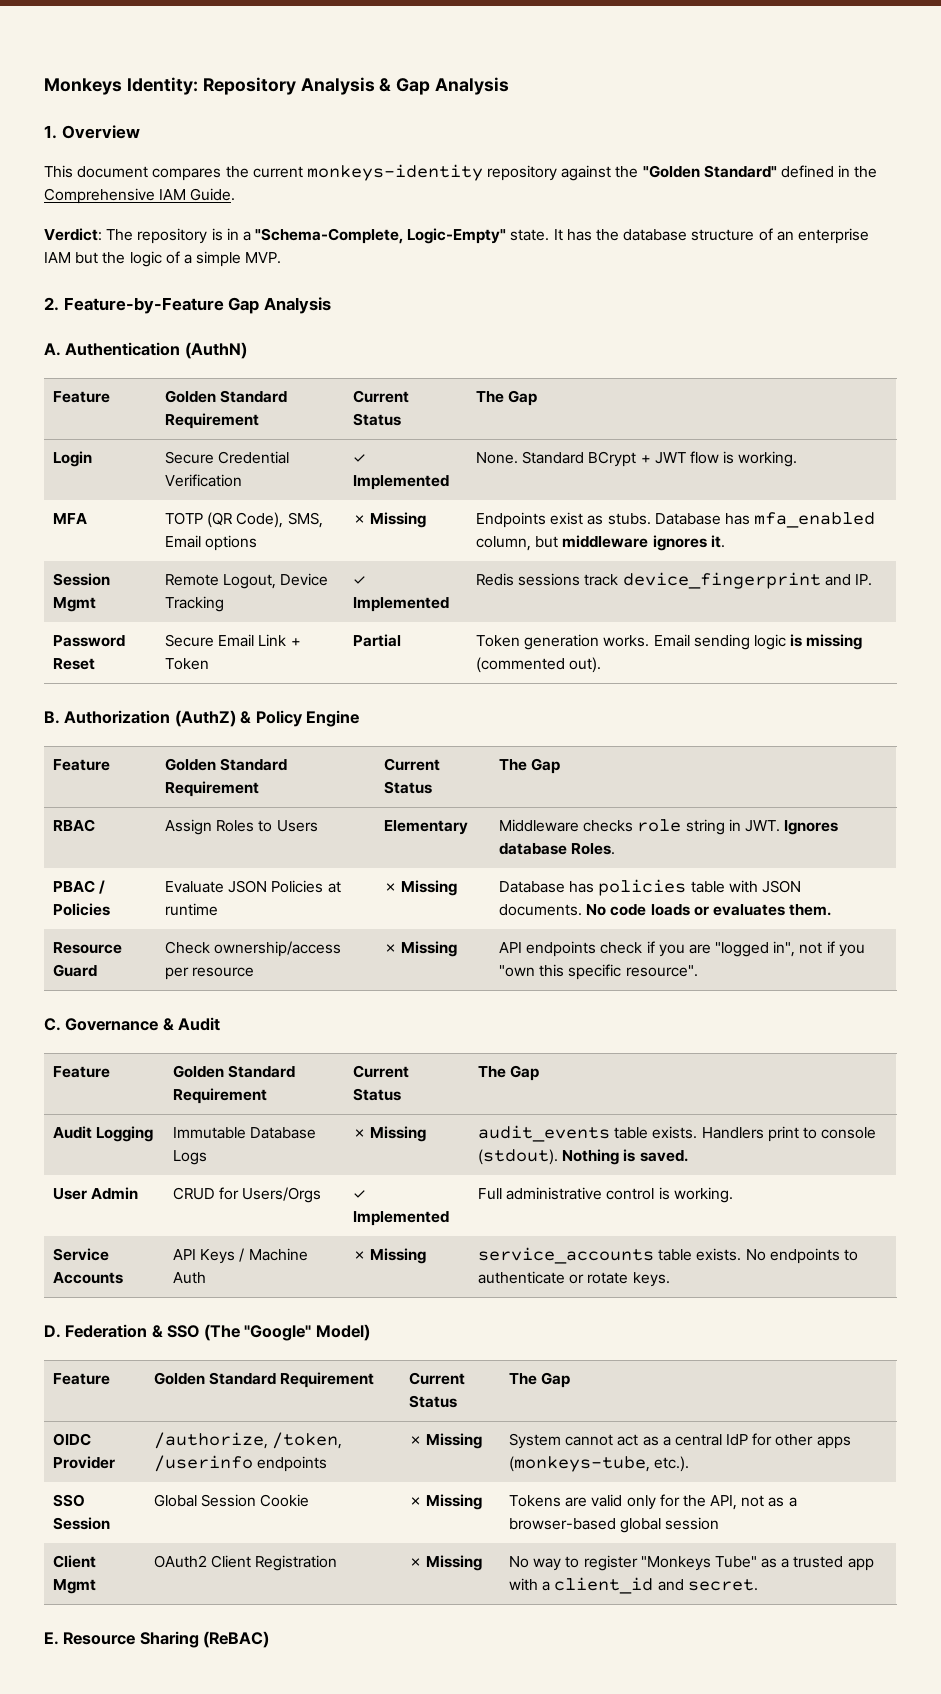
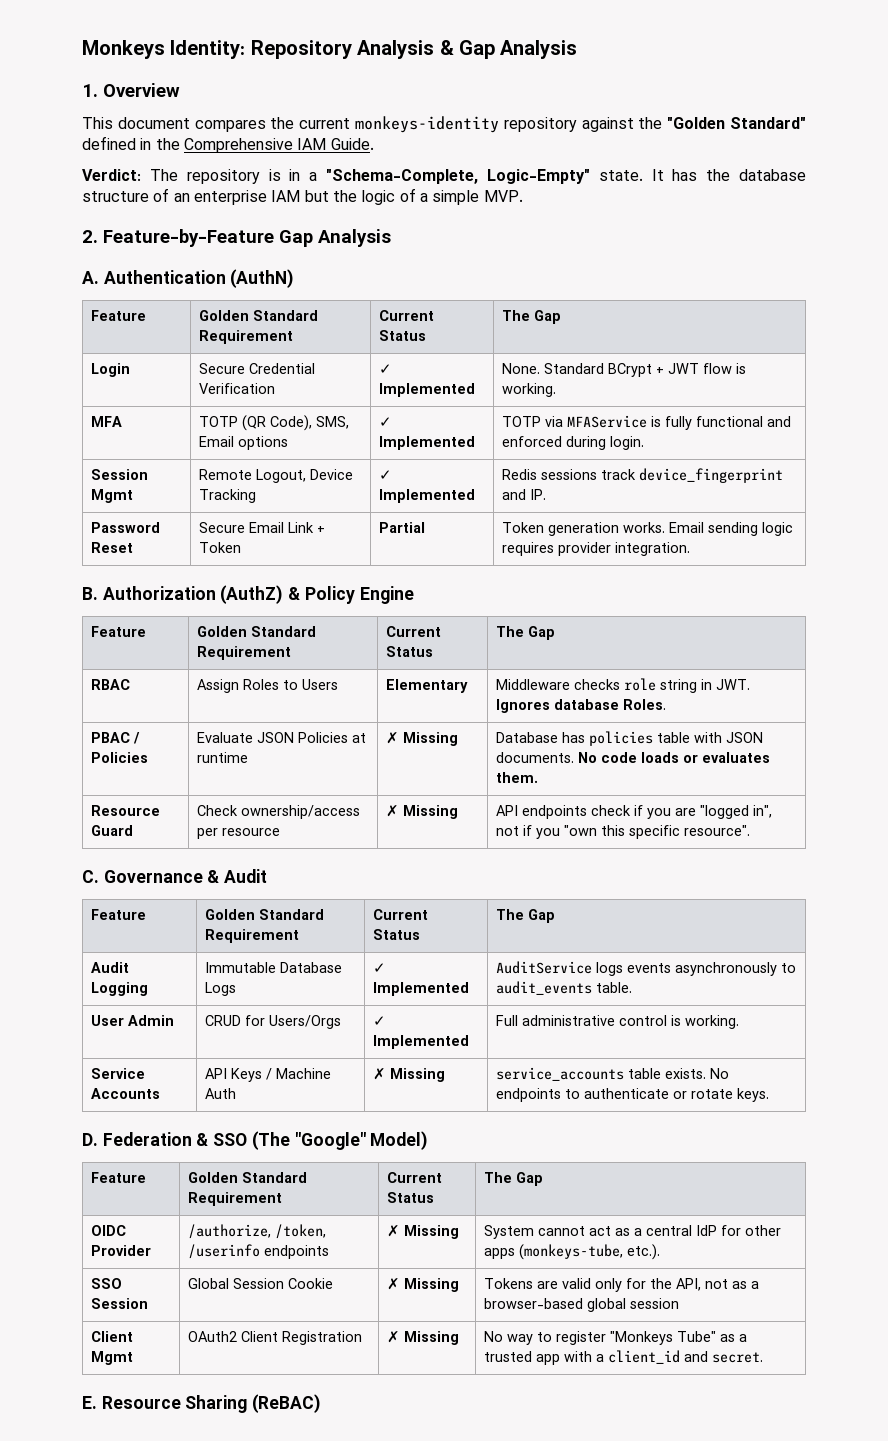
[353,512,427,528] [476,512,876,528] [476,535,725,551] ✗ Missing | Endpoints exist as stubs. Database has mfa_enabled column, but middleware ignores it. -> [379,417,393,427] [379,436,476,450] [502,415,792,430] [502,436,645,450] ✓ Implemented | TOTP via MFAService is fully functional and enforced during login.
[790,634,863,650] [476,657,602,673] is missing (commented out). -> [502,542,691,556] requires provider integration.
[353,1126,427,1142] [478,1125,877,1142] [478,1149,688,1165] ✗ Missing | audit_events table exists. Handlers print to console (stdout). Nothing is saved. -> [373,963,387,973] [373,982,470,996] [496,961,797,976] [496,981,633,995] ✓ Implemented | AuditService logs events asynchronously to audit_events table.

